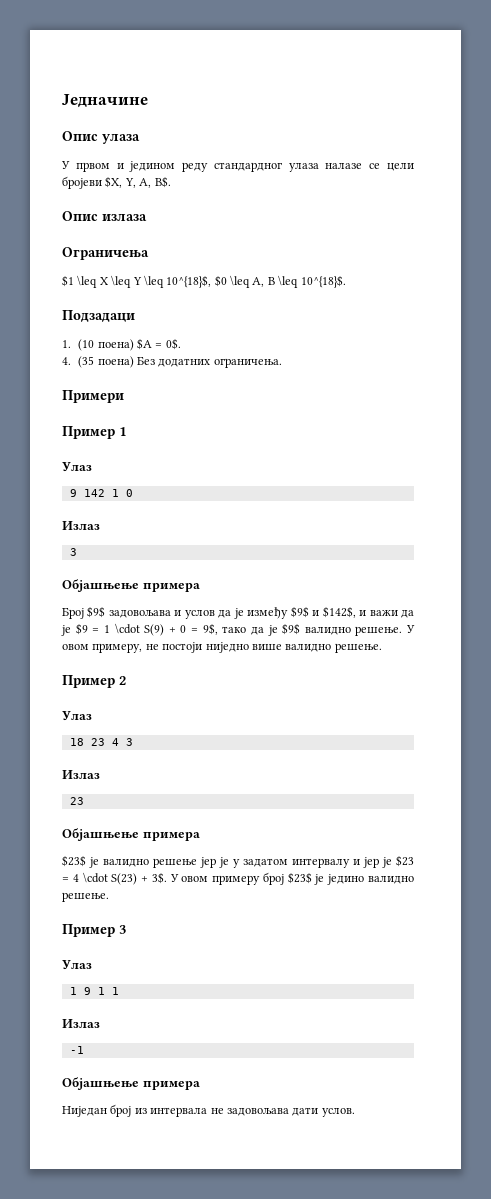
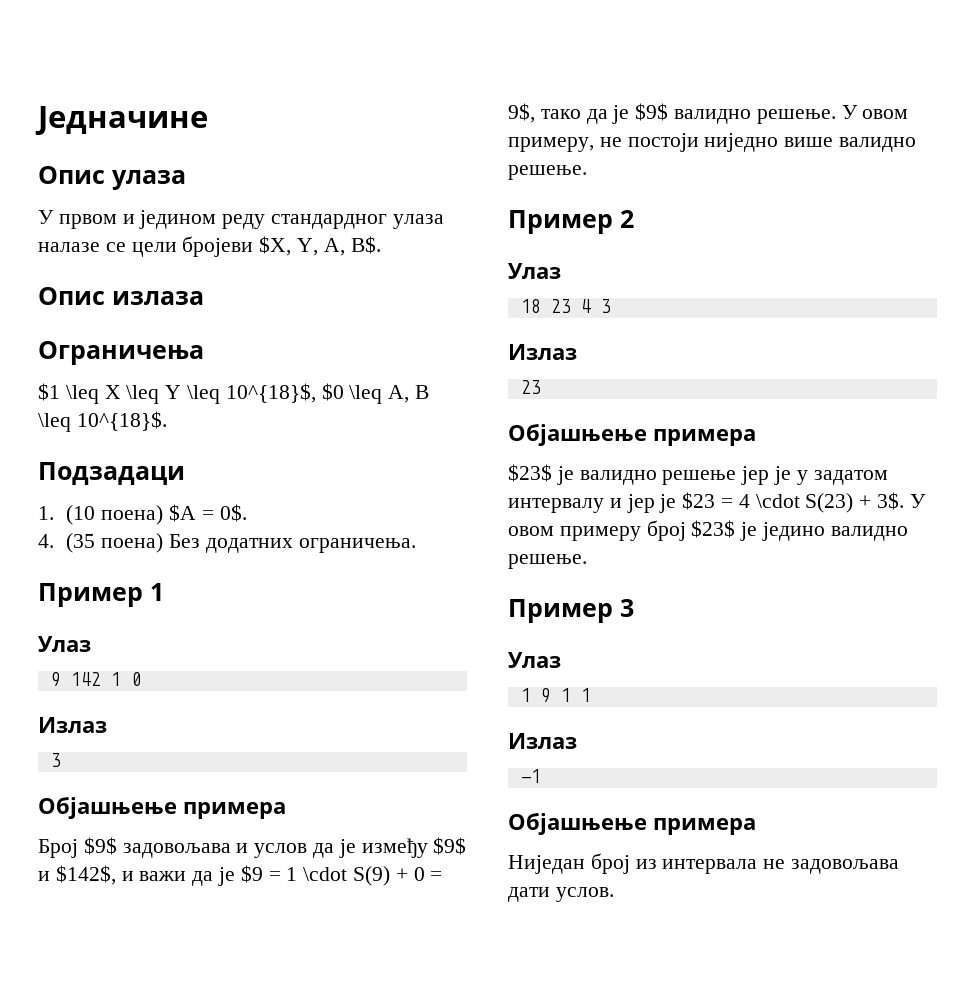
[62,390,124,403] // Примери -> (416, 545) none

